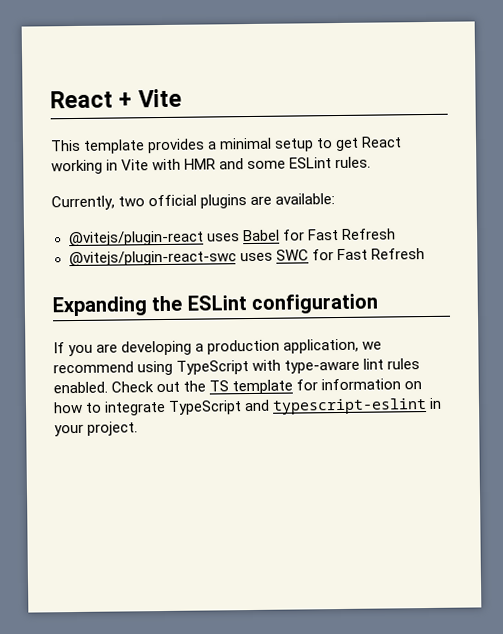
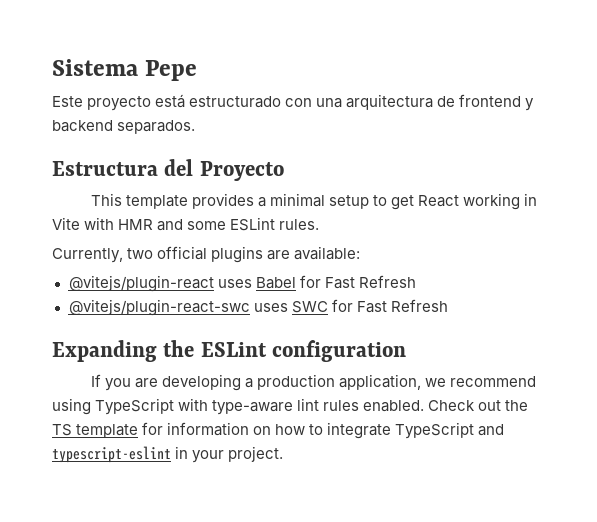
[50,88,182,109] React + Vite -> [52,59,198,81] [52,94,535,111] [52,120,196,134] [52,159,284,181] Sistema Pepe // Este proyecto está estructurado con una arquitectura de frontend y backend separados. // Estructura del Proyecto

